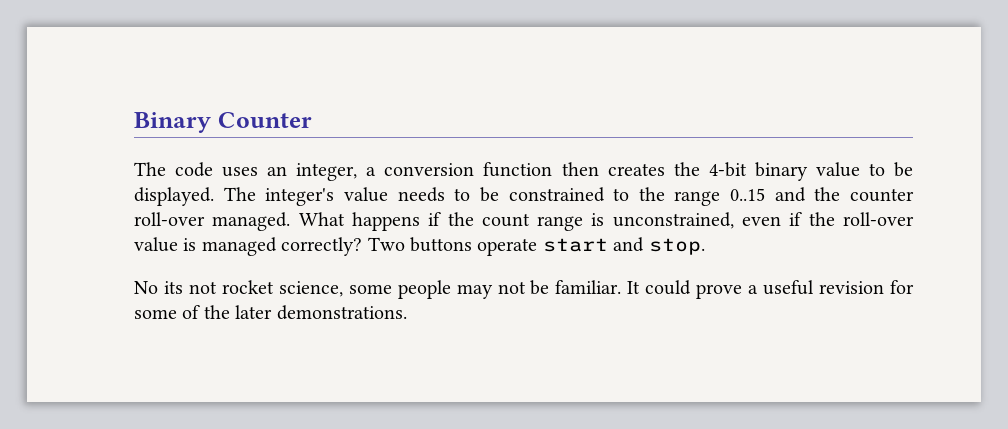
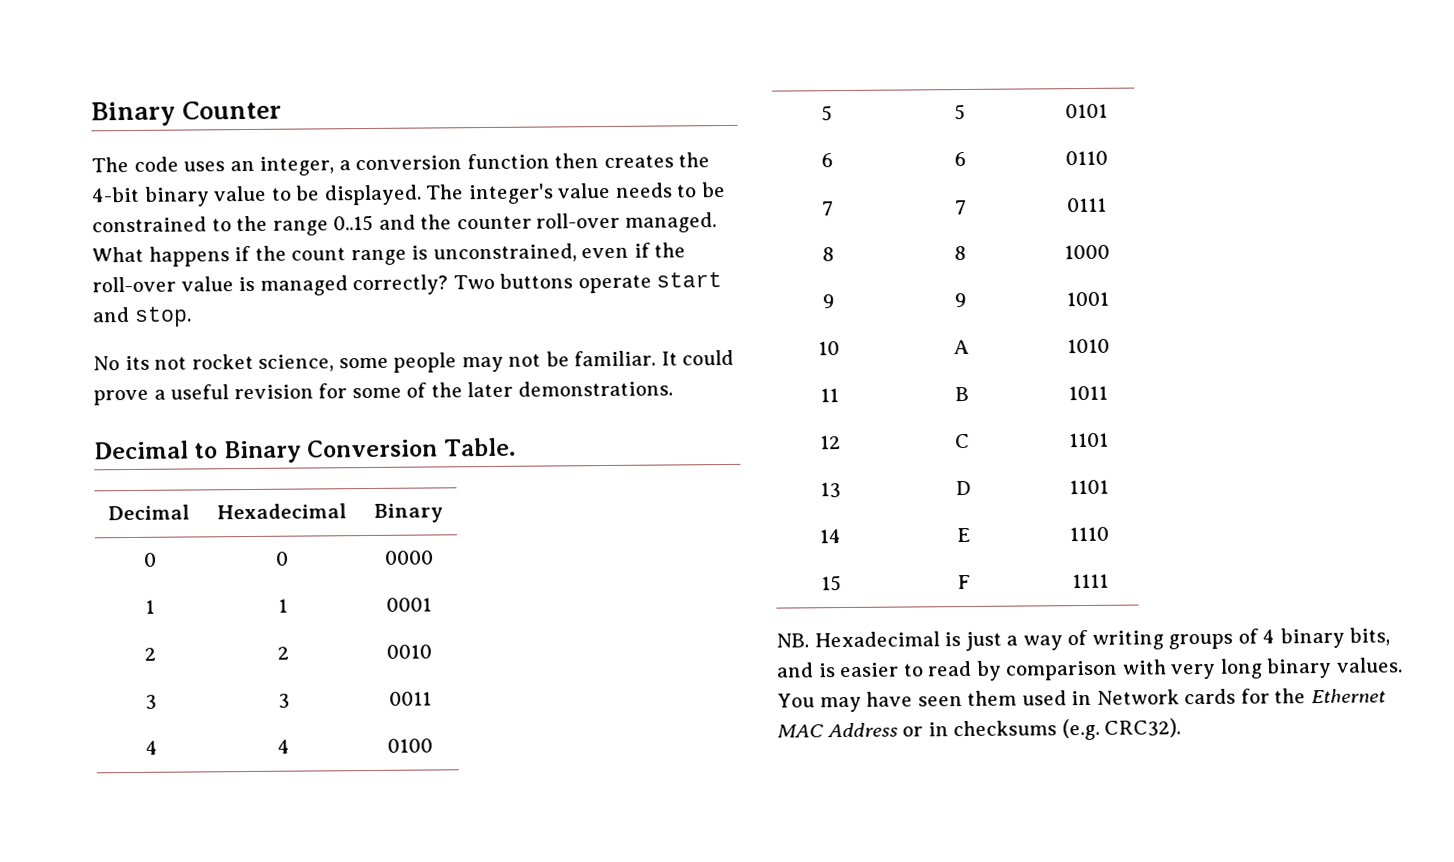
(407, 312) none -> [94,437,516,464] [108,504,190,521] [216,503,347,520] [373,503,443,523] [143,552,157,567] [275,551,289,566] [383,550,434,565] [145,599,155,614] [277,598,288,613] [386,597,432,612] [144,647,156,661] [276,646,289,660] [386,644,432,659] [145,694,157,710] [277,693,290,709] [388,691,432,706] [144,740,158,755] [277,739,290,754] [387,738,433,753] [821,105,833,122] [953,103,966,121] [1064,103,1108,119] [821,153,833,168] [953,151,966,167] [1064,150,1108,166] [822,201,834,217] [954,199,967,216] [1067,197,1107,213] [821,247,835,262] [954,245,967,261] [1064,244,1110,260] [821,294,835,309] [954,292,967,308] [1065,291,1109,307] [818,341,840,356] [953,339,970,355] [1066,338,1110,354] [819,388,839,403] [954,386,969,402] [1068,385,1108,401] [819,435,841,450] [955,433,970,449] [1069,432,1109,448] [819,482,841,499] [954,480,971,496] [1069,479,1109,495] [819,529,841,544] [955,527,970,543] [1069,526,1109,542] [820,575,842,592] [956,574,971,590] [1071,573,1109,589] [776,627,1391,652] [776,657,1403,681] [777,688,1386,713] [777,718,1182,741] // Decimal to Binary Conversion Table. // Decimal | Hexadecimal | Binary // 0 | 0 | 0000 // 1 | 1 | 0001 // 2 | 2 | 0010 // 3 | 3 | 0011 // 4 | 4 | 0100 // 5 | 5 | 0101 // 6 | 6 | 0110 // 7 | 7 | 0111 // 8 | 8 | 1000 // 9 | 9 | 1001 // 10 | A | 1010 // 11 | B | 1011 // 12 | C | 1101 // 13 | D | 1101 // 14 | E | 1110 // 15 | F | 1111 // NB. Hexadecimal is just a way of writing groups of 4 binary bits, and is easier to read by comparison with very long binary values. You may have seen them used in Network cards for the Ethernet MAC Address or in checksums (e.g. CRC32).

